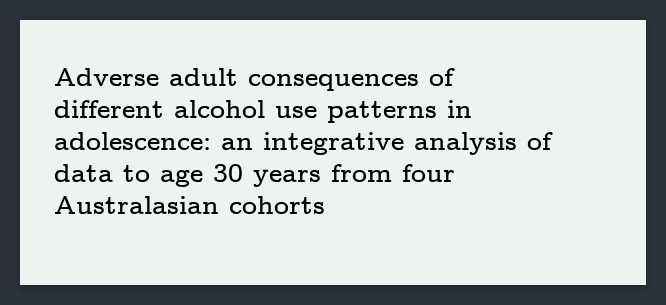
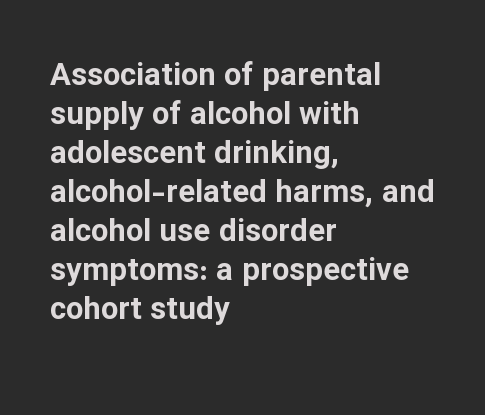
[54,68,455,91] [54,100,472,123] [54,132,553,155] [54,164,455,187] [54,196,325,214] Adverse adult consequences of different alcohol use patterns in adolescence: an integrative analysis of data to age 30 years from four Australasian cohorts -> [50,61,381,91] [50,100,361,130] [50,140,340,169] [50,179,435,208] [50,218,337,241] [50,257,409,286] [50,296,231,325] Association of parental supply of alcohol with adolescent drinking, alcohol-related harms, and alcohol use disorder symptoms: a prospective cohort study

